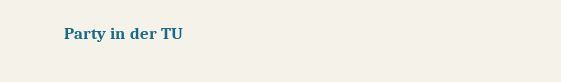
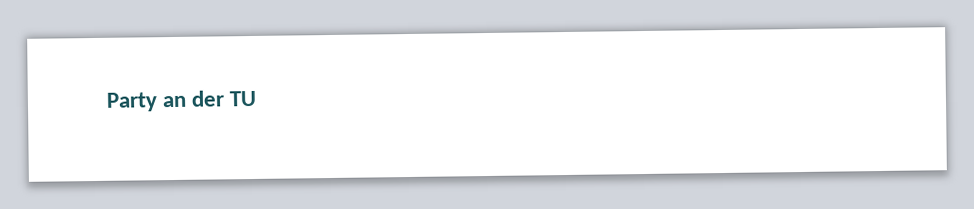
[110,27,126,39] in -> [162,95,188,108] an

